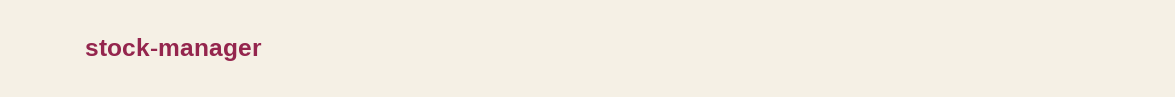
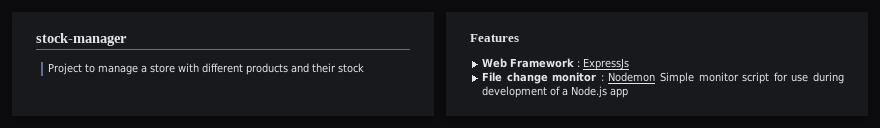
(262, 49) none -> [48,63,365,75] [470,34,519,42] [482,58,630,70] [482,72,844,84] [482,86,629,98] // Project to manage a store with different products and their stock // Features // Web Framework : ExpressJs // File change monitor : Nodemon Simple monitor script for use during development of a Node.js app

